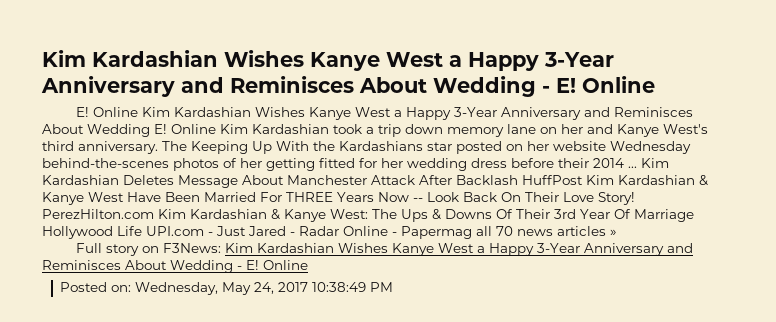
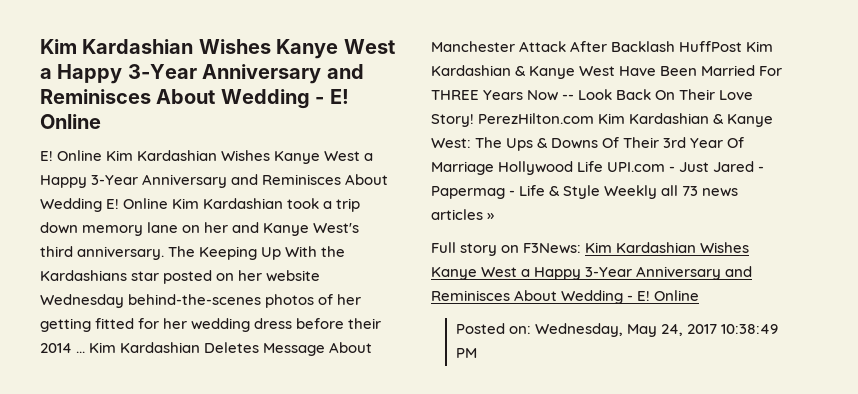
[299,226,513,239] Radar Online - Papermag all 70 -> [431,185,699,199] Papermag - Life & Style Weekly all 73

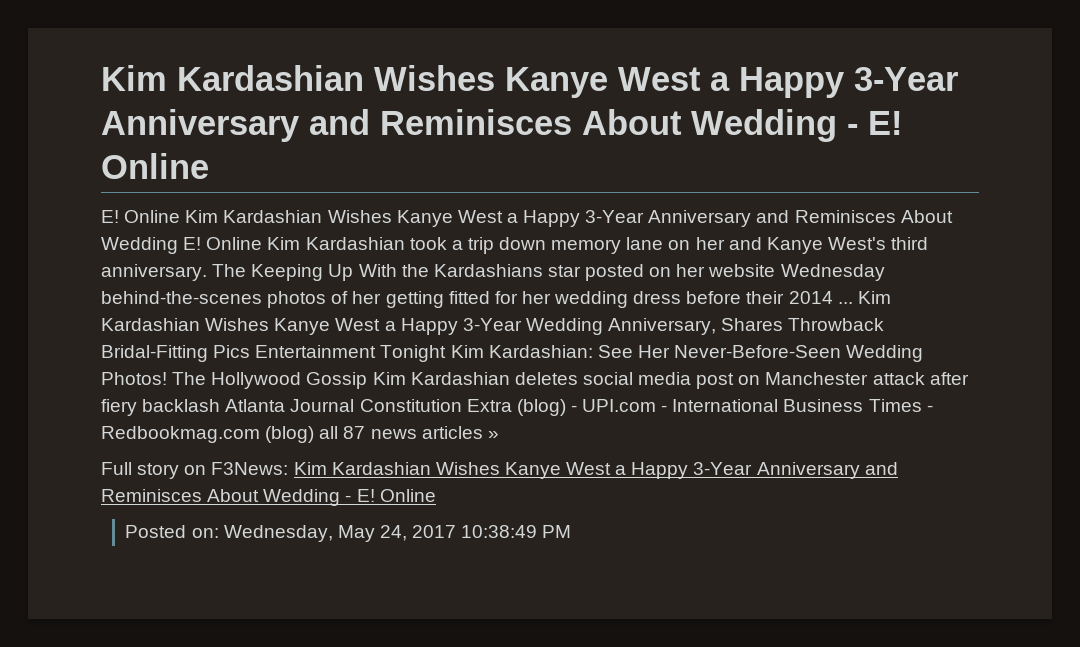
[204,342,373,356] [431,41,774,52] [431,65,783,79] [431,89,754,101] [431,113,774,127] [431,137,745,151] [431,161,765,175] [431,185,699,199] Deletes Message About Manchester Attack After Backlash HuffPost Kim Kardashian & Kanye West Have Been Married For THREE Years Now -- Look Back On Their Love Story! PerezHilton.com Kim Kardashian & Kanye West: The Ups & Downs Of Their 3rd Year Of Marriage Hollywood Life UPI.com - Just Jared - Papermag - Life & Style Weekly all 73 -> [205,318,885,335] [101,345,924,362] [101,372,969,389] [101,399,933,416] [101,426,366,443] Wishes Kanye West a Happy 3-Year Wedding Anniversary, Shares Throwback Bridal-Fitting Pics Entertainment Tonight Kim Kardashian: See Her Never-Before-Seen Wedding Photos! The Hollywood Gossip Kim Kardashian deletes social media post on Manchester attack after fiery backlash Atlanta Journal Constitution Extra (blog) - UPI.com - International Business Times - Redbookmag.com (blog) all 87

